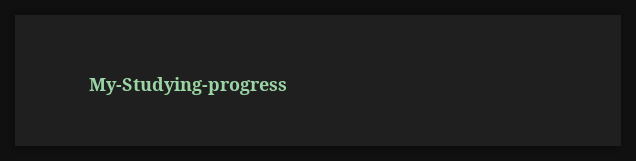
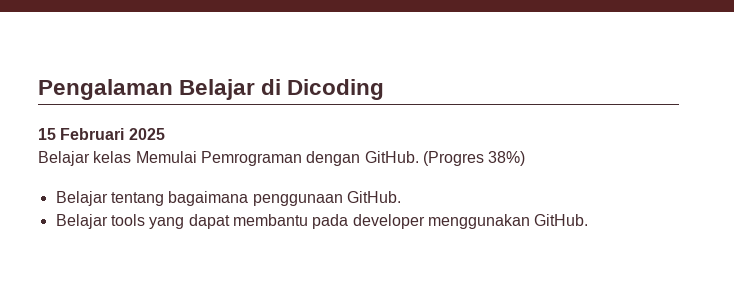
[89,77,287,95] My-Studying-progress -> [38,79,385,100] [38,128,165,140] [38,151,526,166] [55,191,401,206] [55,214,589,229] Pengalaman Belajar di Dicoding // 15 Februari 2025 // Belajar kelas Memulai Pemrograman dengan GitHub. (Progres 38%) // Belajar tentang bagaimana penggunaan GitHub. // Belajar tools yang dapat membantu pada developer menggunakan GitHub.

